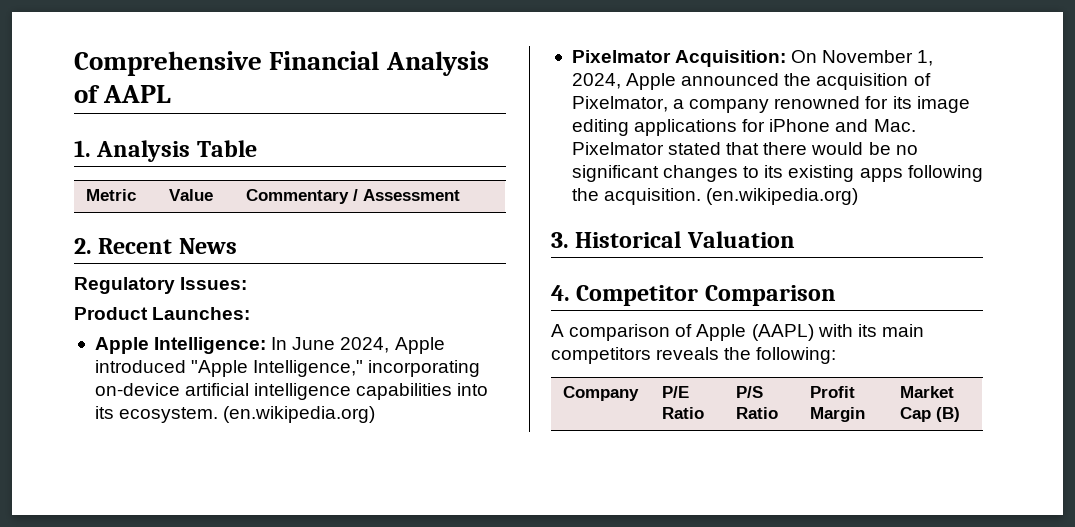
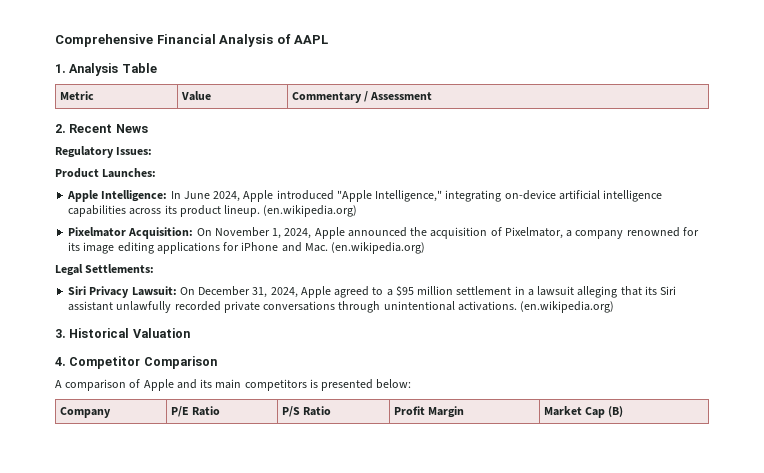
[368,360,481,377] incorporating -> [445,190,502,202] integrating
[457,383,489,396] [94,406,219,423] into its ecosystem. -> [129,205,261,217] across its product lineup.
[571,142,918,155] [571,165,983,182] [571,188,702,205] Pixelmator stated that there would be no significant changes to its existing apps following the acquisition. -> [331,242,426,254] [55,264,155,276] [68,286,677,298] [68,301,517,313] (en.wikipedia.org) // Legal Settlements: // Siri Privacy Lawsuit: On December 31, 2024, Apple agreed to a $95 million settlement in a lawsuit alleging that its Siri assistant unlawfully recorded private conversations through unintentional activations.
[751,324,853,341] (AAPL) with -> [176,379,197,389] and
[656,347,837,364] reveals the following: -> [309,379,412,391] is presented below:

